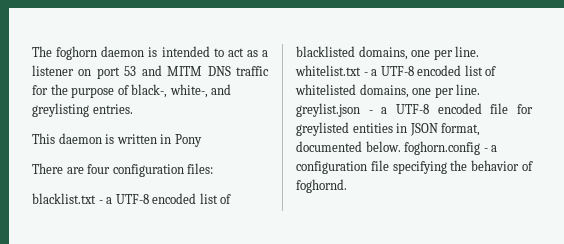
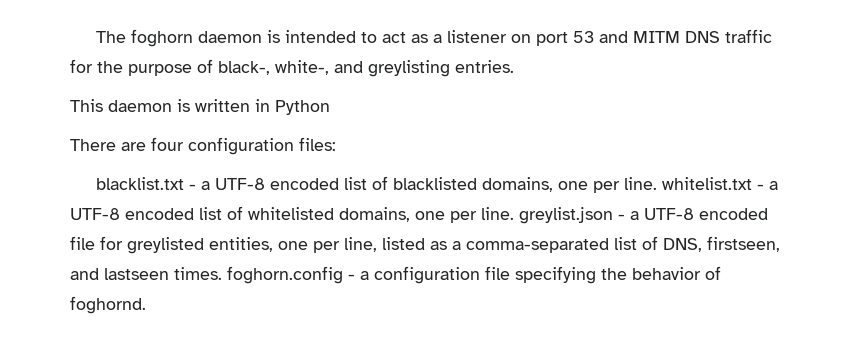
[174,134,202,147] Pony -> [275,100,330,115] Python
[352,123,481,136] [296,141,401,152] entities in JSON format, documented below. -> [209,236,780,253] [70,267,222,280] entities, one per line, listed as a comma-separated list of DNS, firstseen, and lastseen times.

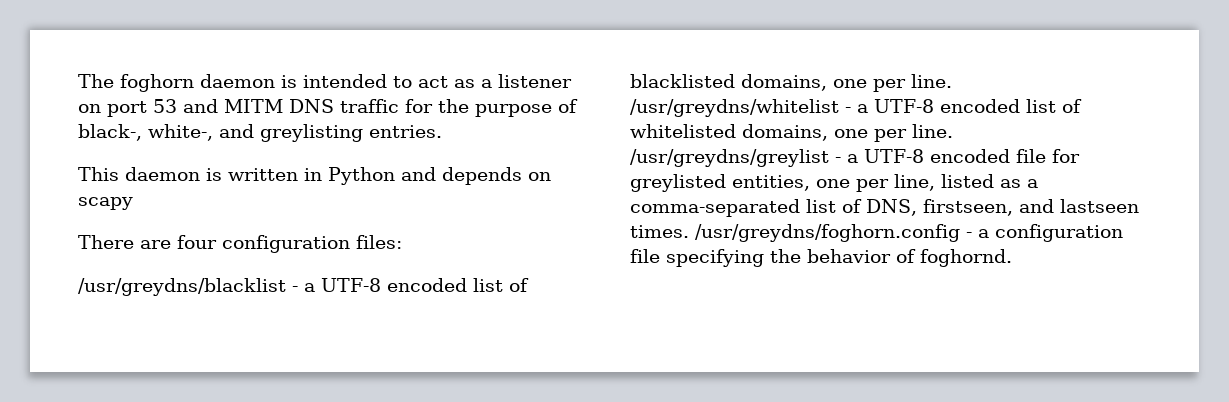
(330, 107) none -> [401,167,551,185] [78,197,133,210] and depends on scapy
[96,177,185,190] blacklist.txt -> [78,278,286,296] /usr/greydns/blacklist
[662,177,753,190] whitelist.txt -> [630,99,839,117] /usr/greydns/whitelist
[519,207,613,224] greylist.json -> [630,149,829,167] /usr/greydns/greylist
[227,266,343,284] foghorn.config -> [695,224,960,242] /usr/greydns/foghorn.config

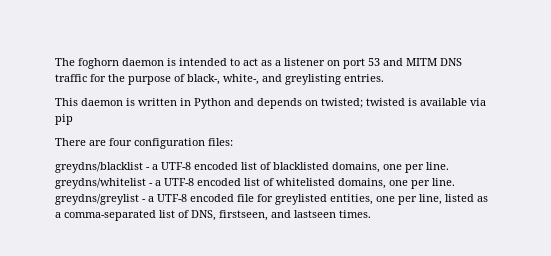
[78,197,133,210] scapy -> [321,98,486,108] [55,114,73,125] twisted; twisted is available via pip
[78,278,286,296] /usr/greydns/blacklist -> [55,162,143,173] greydns/blacklist
[630,99,839,117] /usr/greydns/whitelist -> [55,178,146,189] greydns/whitelist
[630,149,829,167] /usr/greydns/greylist -> [55,194,139,205] greydns/greylist
[695,224,1123,242] [630,249,1012,267] /usr/greydns/foghorn.config - a configuration file specifying the behavior of foghornd. -> (371, 214) none

